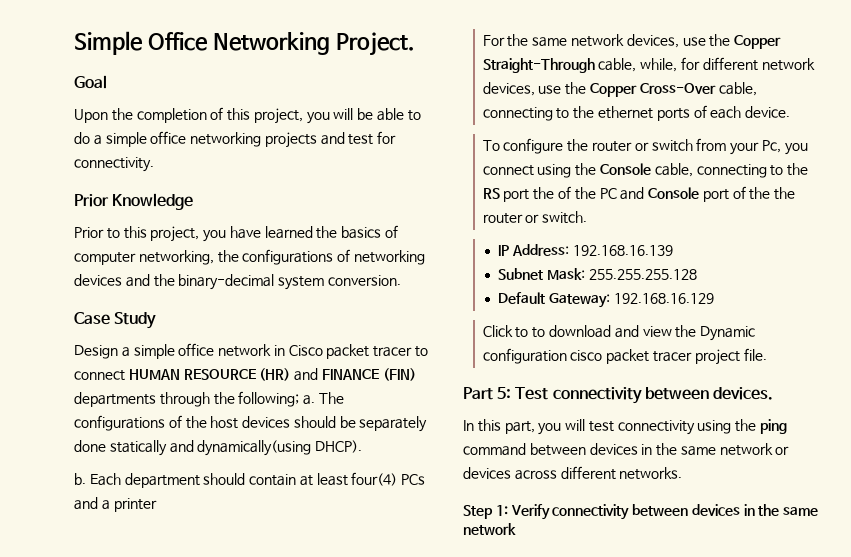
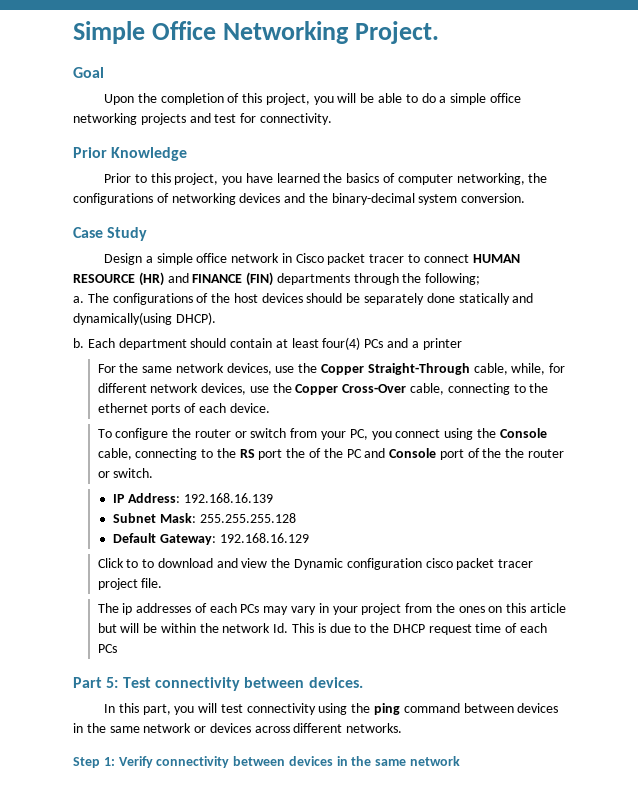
(300, 399) none -> (481, 279) //
[761,140,781,153] Pc, -> [349,429,368,440] PC,
(767, 354) none -> [97,603,567,615] [97,623,548,635] [97,644,117,653] // The ip addresses of each PCs may vary in your project from the ones on this article but will be within the network Id. This is due to the DHCP request time of each PCs

